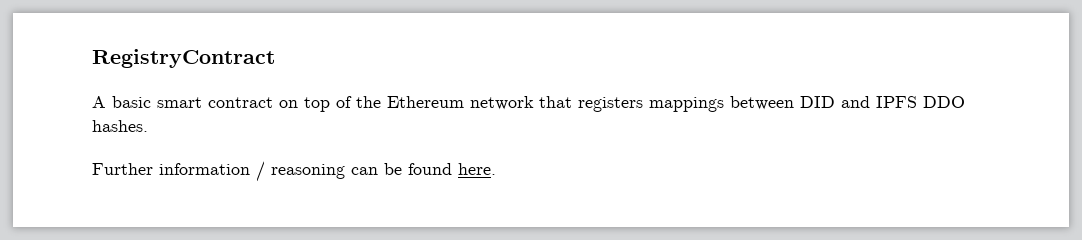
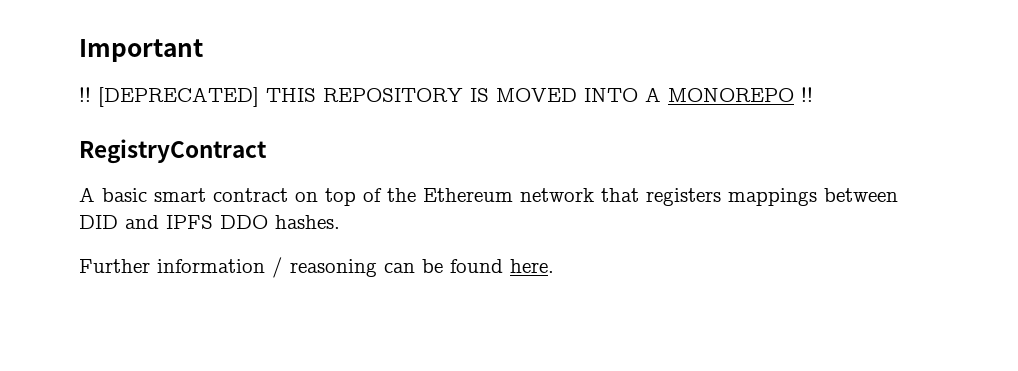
(92, 58) none -> [79,39,203,62] [79,87,813,107] Important // !! [DEPRECATED] THIS REPOSITORY IS MOVED INTO A MONOREPO !! //

